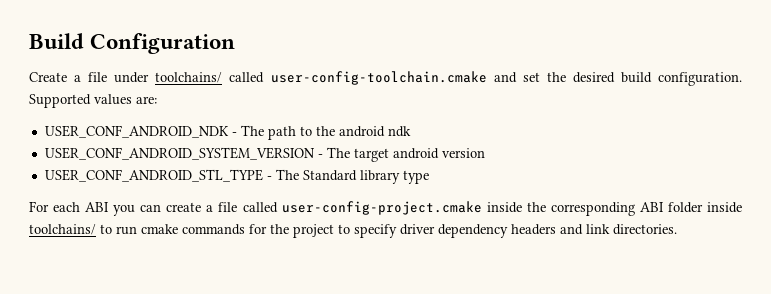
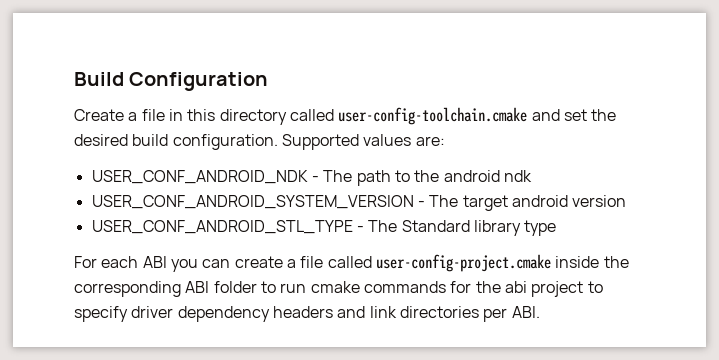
[114,72,223,83] under toolchains/ -> [168,109,287,125] in this directory
[707,202,743,213] [29,224,96,235] inside toolchains/ -> (257, 287) none
(289, 229) none -> [504,281,527,293] abi
[613,224,677,235] directories. -> [399,306,540,322] directories per ABI.

